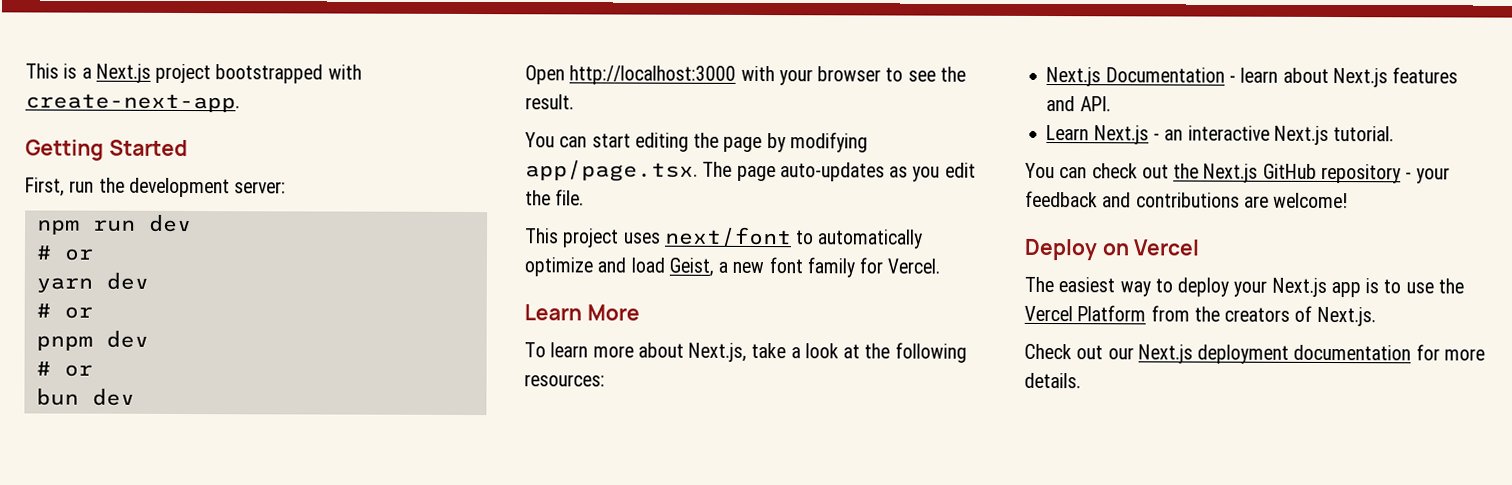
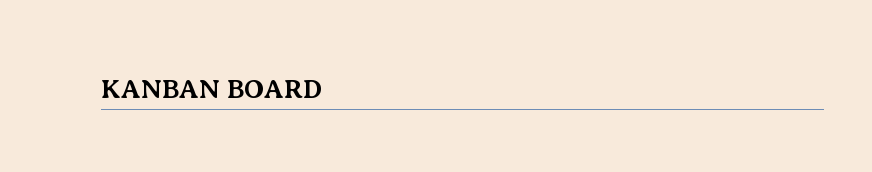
[25,63,362,84] [25,93,240,113] [25,139,188,161] [25,177,287,198] [36,214,192,235] [35,245,93,261] [35,272,149,293] [35,303,93,319] [35,330,149,351] [35,361,93,377] [35,388,135,406] [525,65,966,86] [525,94,574,110] [525,132,868,153] [525,160,976,182] [525,189,585,206] [524,226,924,249] [524,257,941,278] [524,304,640,321] [524,342,967,363] [524,374,605,387] [1046,67,1459,88] [1046,96,1111,112] [1046,125,1395,145] [1025,162,1451,184] [1025,190,1349,209] [1024,238,1201,261] [1024,276,1464,298] [1024,305,1376,327] [1024,343,1485,364] [1024,372,1081,389] This is a Next.js project bootstrapped with create-next-app. // Getting Started // First, run the development server: // npm run dev // # or // yarn dev // # or // pnpm dev // # or // bun dev // Open http://localhost:3000 with your browser to see the result. // You can start editing the page by modifying app/page.tsx. The page auto-updates as you edit the file. // This project uses next/font to automatically optimize and load Geist, a new font family for Vercel. // Learn More // To learn more about Next.js, take a look at the following resources: // Next.js Documentation - learn about Next.js features and API. // Learn Next.js - an interactive Next.js tutorial. // You can check out the Next.js GitHub repository - your feedback and contributions are welcome! // Deploy on Vercel // The easiest way to deploy your Next.js app is to use the Vercel Platform from the creators of Next.js. // Check out our Next.js deployment documentation for more details. -> [101,80,323,98] KANBAN BOARD

